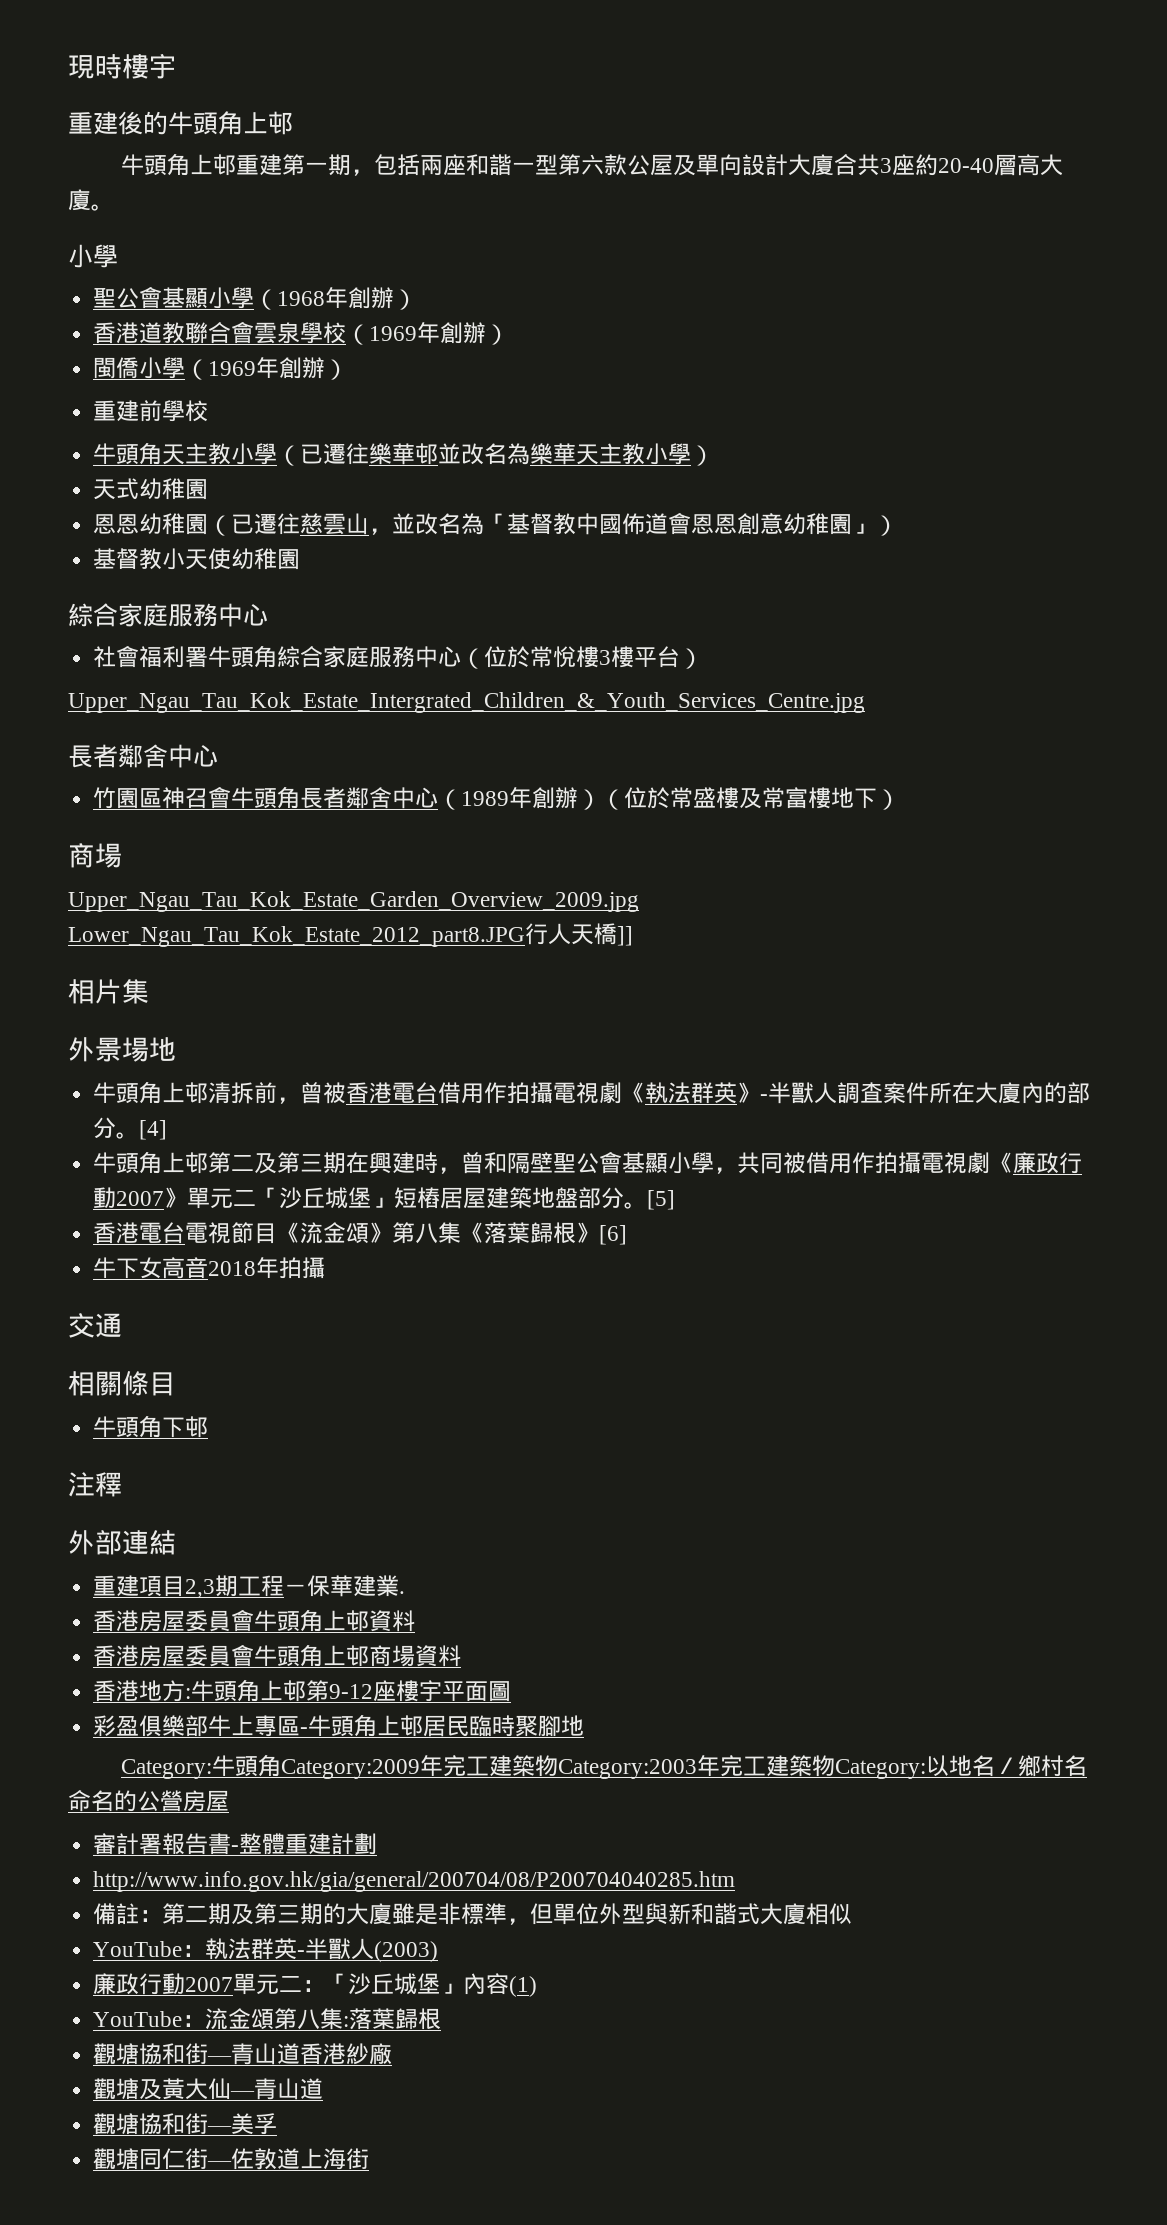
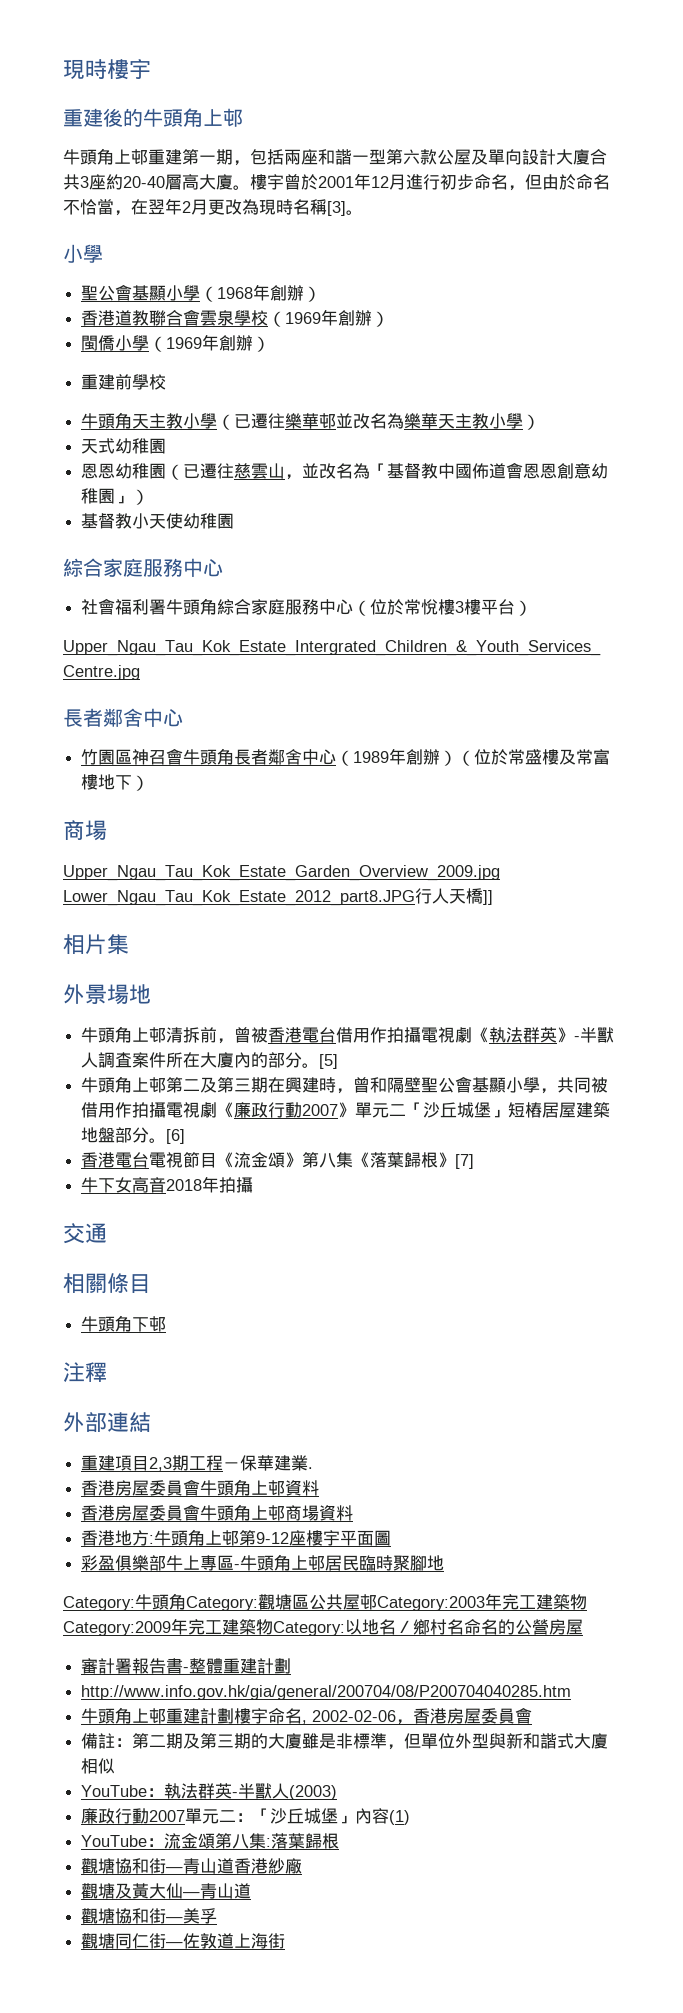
(114, 207) none -> [250,173,610,191] [63,198,363,216] 樓宇曾於2001年12月進行初步命名，但由於命名不恰當，在翌年2月更改為現時名稱[3]。
[139,1120,168,1140] [4] -> [319,1054,339,1069] [5]
[647,1190,676,1210] [5] -> [166,1129,186,1144] [6]
[599,1225,628,1245] [6] -> [455,1154,475,1169] [7]
[280,1755,697,1779] Category:2009年完工建築物Category:2003 -> [186,1593,587,1611] [63,1621,171,1636] Category:觀塘區公共屋邨Category:2003年完工建築物Category:2009
(736, 1881) none -> [81,1707,533,1725] // 牛頭角上邨重建計劃樓宇命名, 2002-02-06，香港房屋委員會

